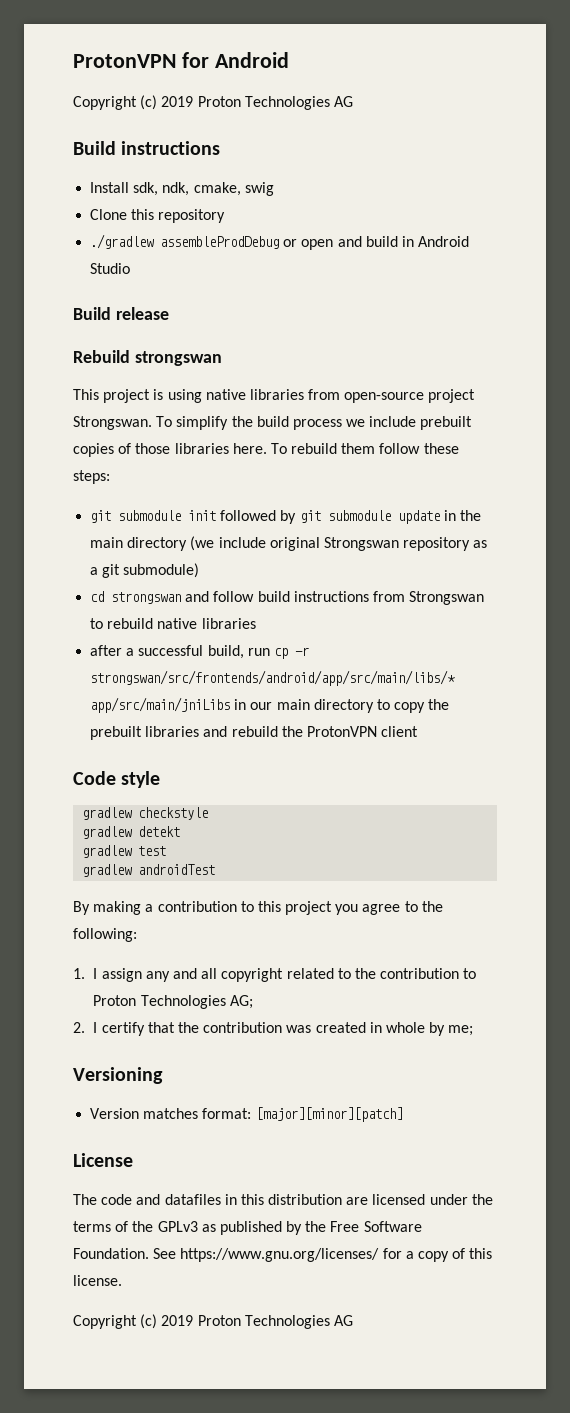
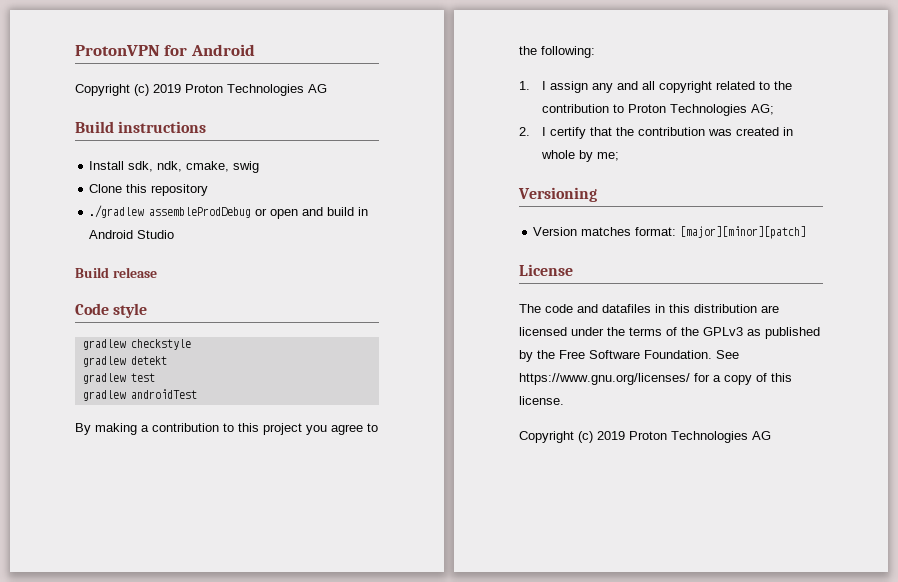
[73,350,222,366] [73,389,476,403] [73,416,473,430] [73,443,459,457] [73,470,110,484] [90,510,481,524] [90,536,488,551] [90,563,200,578] [90,591,485,605] [90,618,256,629] [90,645,309,659] [90,670,456,686] [90,697,450,713] [90,726,419,740] // Rebuild strongswan // This project is using native libraries from open-source project Strongswan. To simplify the build process we include prebuilt copies of those libraries here. To rebuild them follow these steps: // git submodule init followed by git submodule update in the main directory (we include original Strongswan repository as a git submodule) // cd strongswan and follow build instructions from Strongswan to rebuild native libraries // after a successful build, run cp -r strongswan/src/frontends/android/app/src/main/libs/* app/src/main/jniLibs in our main directory to copy the prebuilt libraries and rebuild the ProtonVPN client -> (157, 272) none

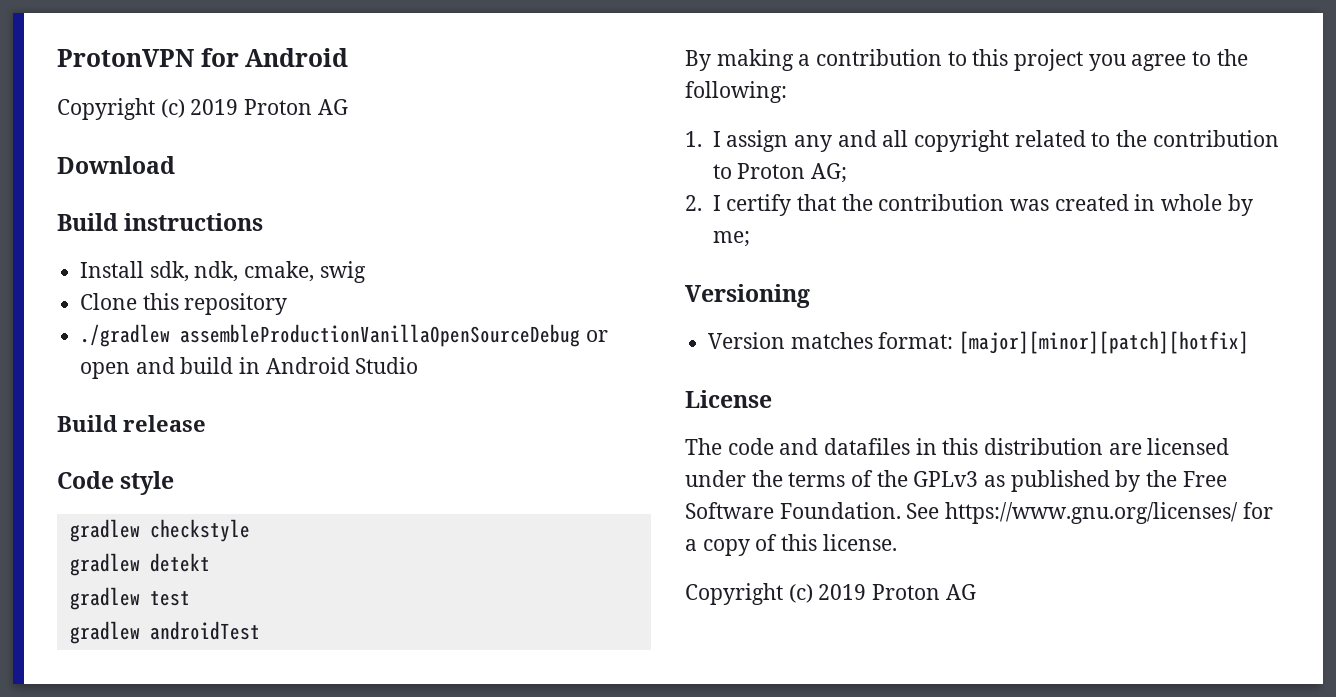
[227,84,327,96] Technologies AG -> [317,99,348,115] [57,156,175,174] AG // Download
[149,207,252,218] assembleProdDebug -> [180,324,581,347] assembleProductionVanillaOpenSourceDebug
[670,104,748,116] Technologies -> (806, 171) none
[680,226,807,239] [major][minor][patch] -> [959,331,1250,354] [major][minor][patch][hotfix]
[671,431,748,443] Technologies -> (941, 592) none

